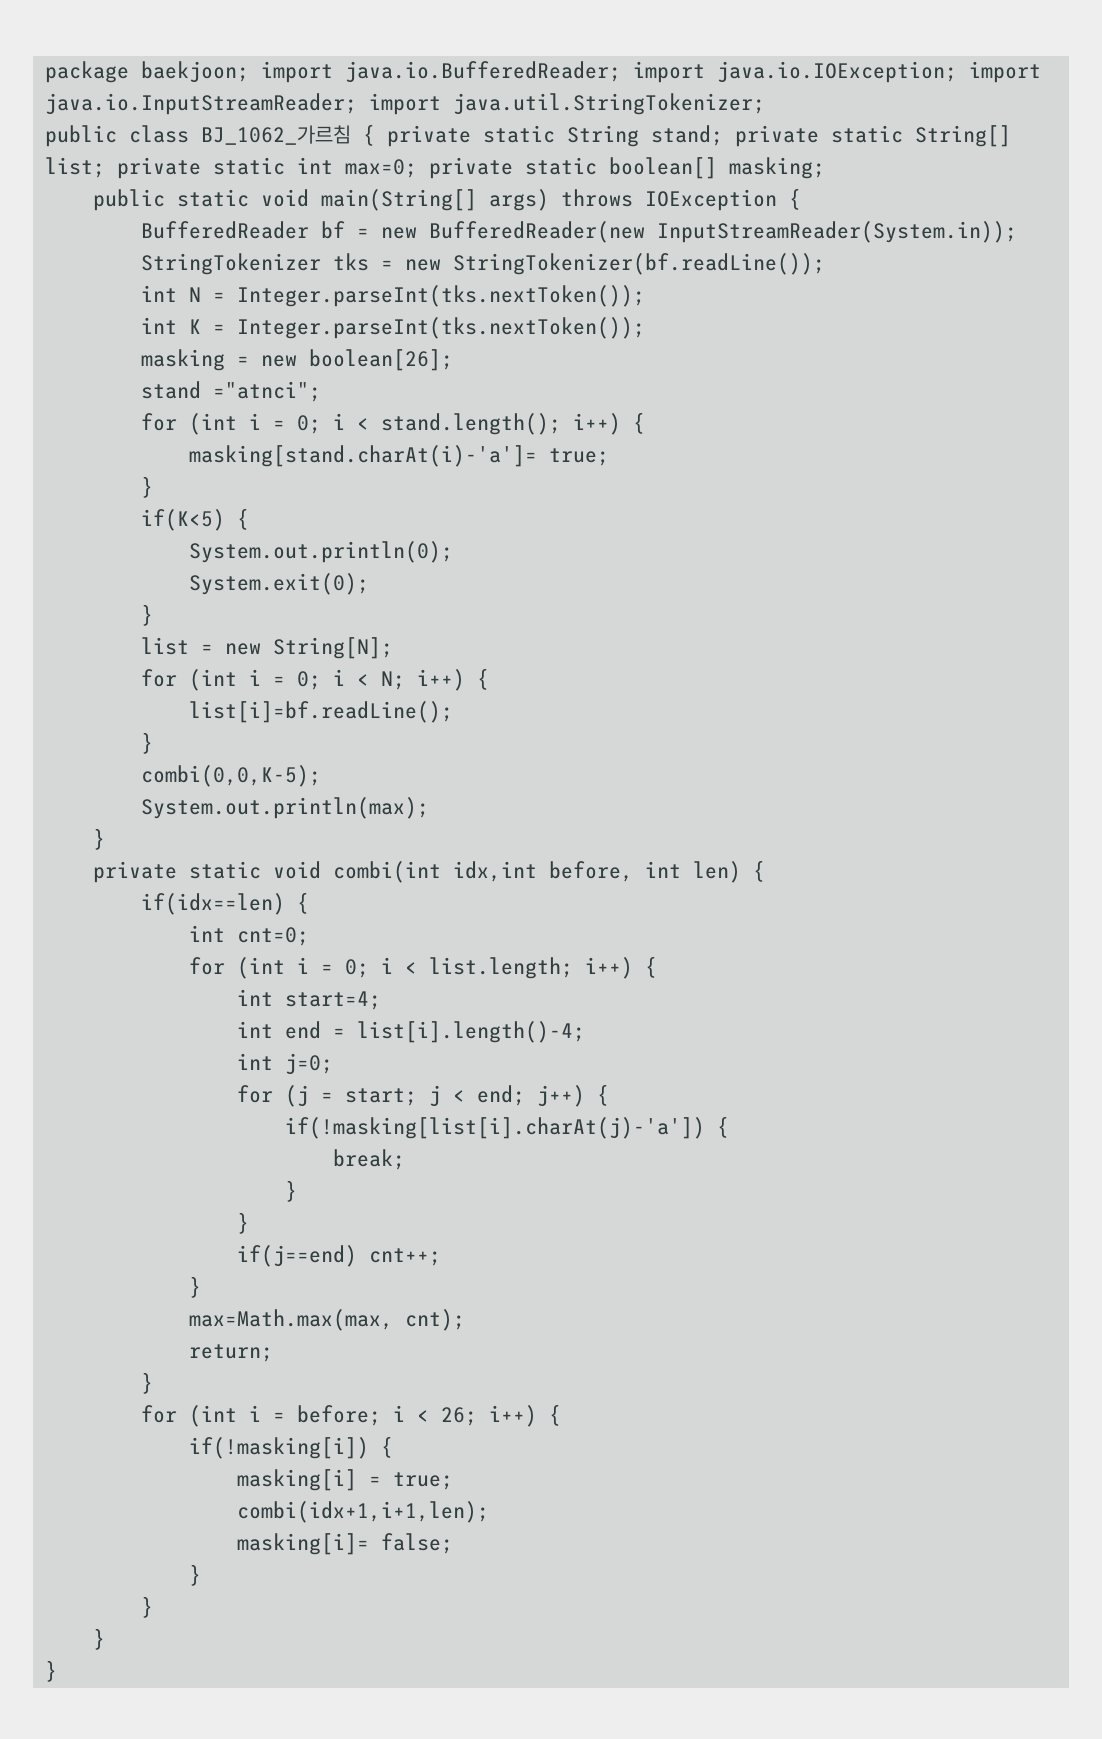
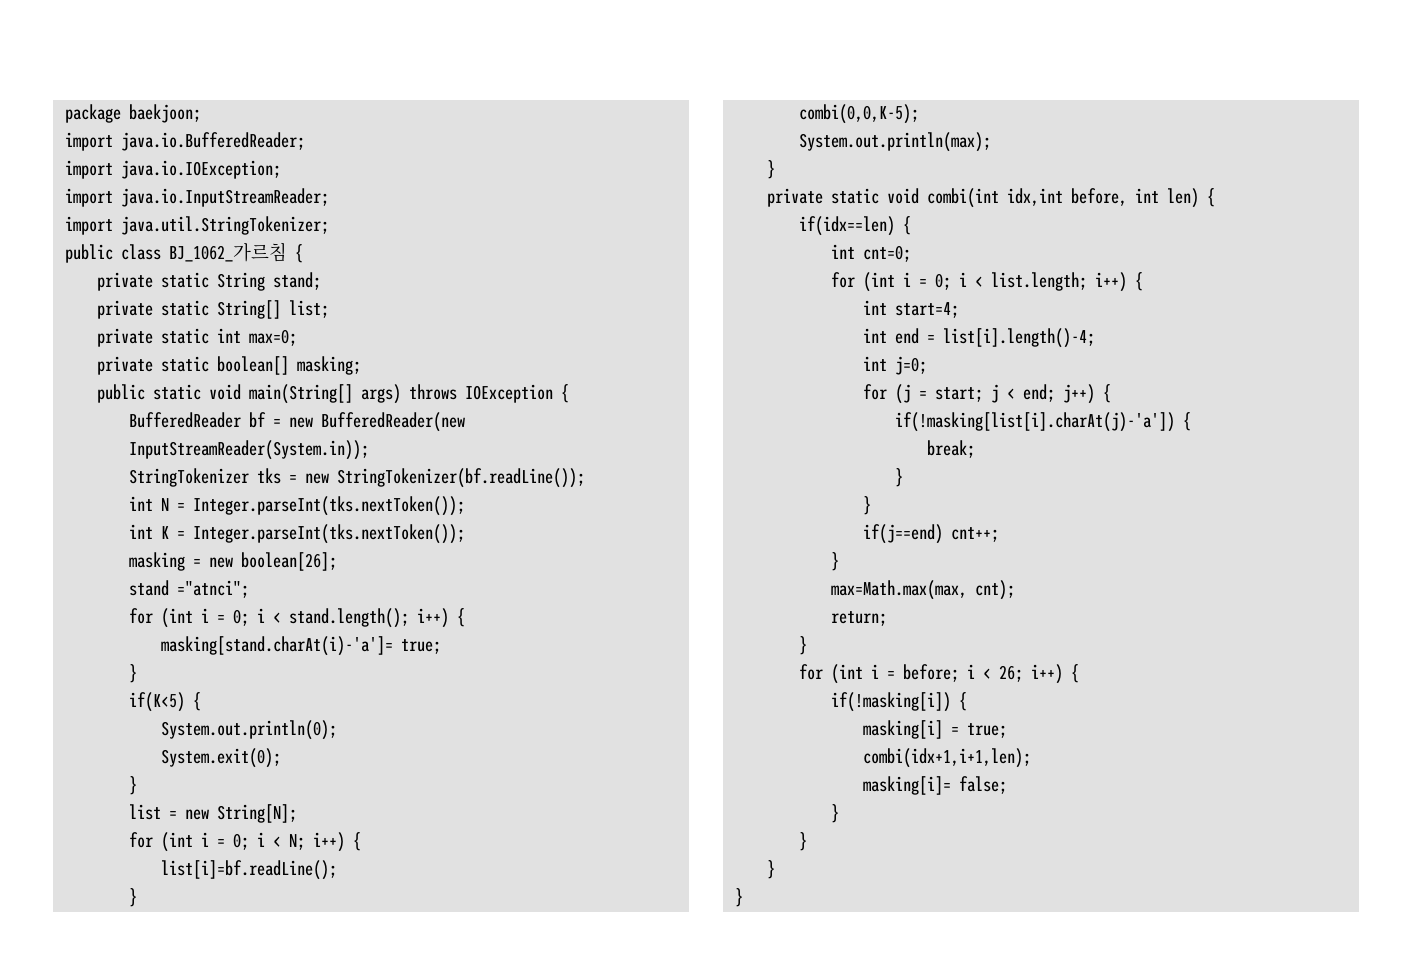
(249, 72) none -> (201, 113) //
(621, 72) none -> (305, 141) //
(957, 72) none -> (281, 169) //
(357, 104) none -> (329, 197) //
(375, 135) none -> (303, 253) //
(723, 135) none -> (321, 281) //
(105, 167) none -> (329, 309) //
(417, 168) none -> (297, 337) //

